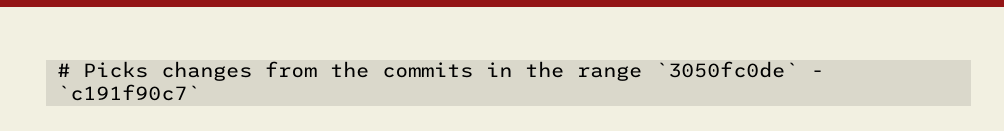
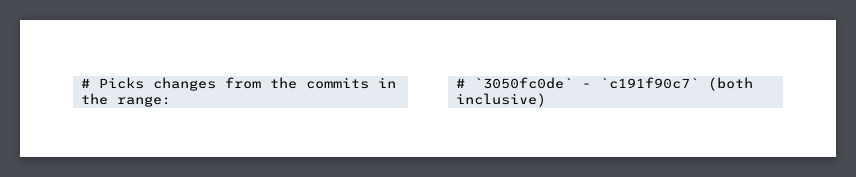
[576,66,642,81] range -> [117,96,172,107] [456,78,466,88] range: // #
(200, 92) none -> [708,77,754,91] [456,93,547,107] (both inclusive)

